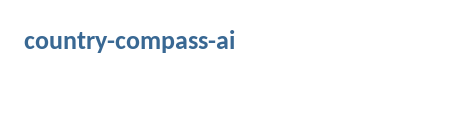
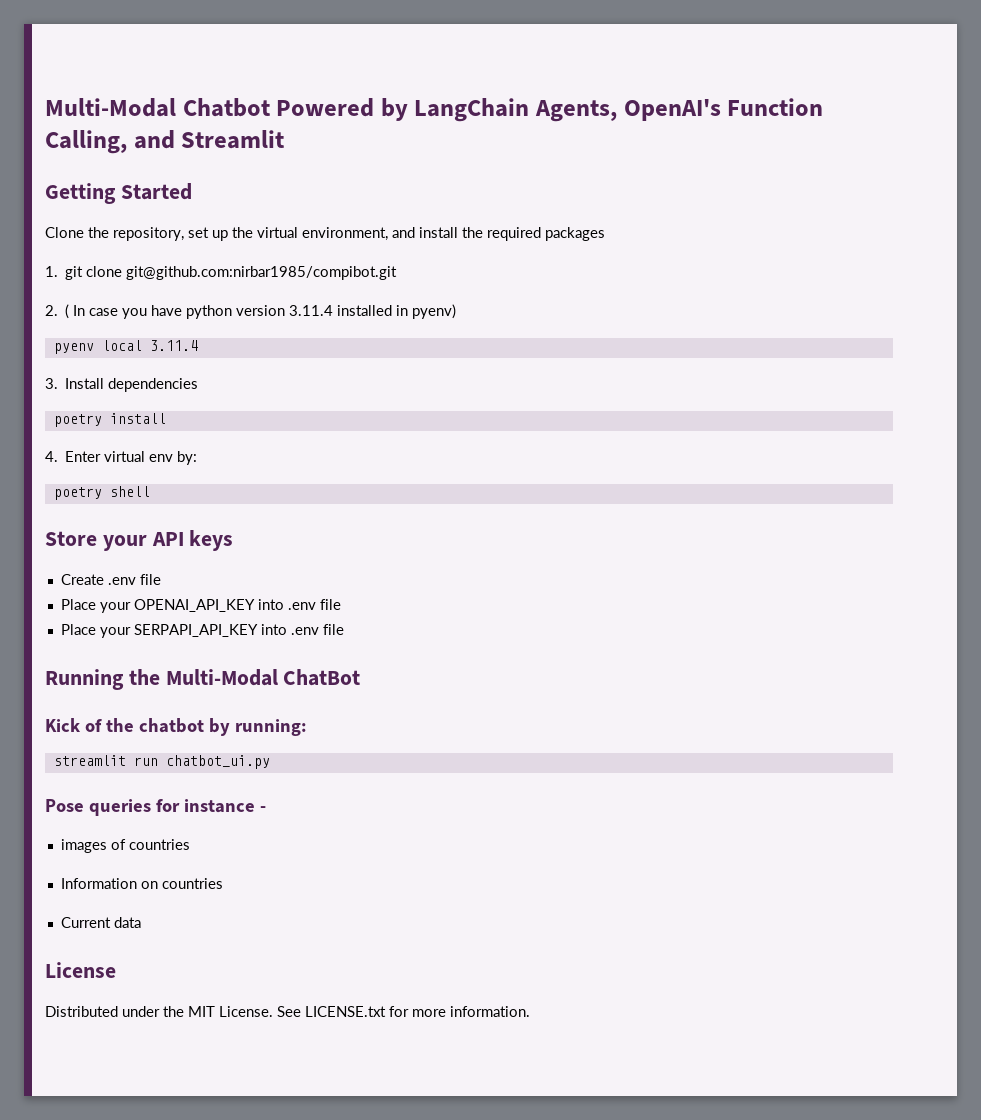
[24,30,235,53] country-compass-ai -> [45,98,824,122] [45,130,285,154] [45,183,192,204] [45,227,605,241] [45,266,398,280] [45,304,457,319] [53,340,198,354] [45,378,199,392] [53,413,166,427] [45,451,198,465] [53,486,150,500] [45,530,234,551] [60,574,161,585] [60,599,341,613] [60,624,344,638] [45,669,361,690] [45,718,307,736] [53,755,270,769] [45,799,266,816] [60,839,190,853] [60,878,223,889] [60,917,141,928] [45,962,116,978] [45,1006,530,1017] Multi-Modal Chatbot Powered by LangChain Agents, OpenAI's Function Calling, and Streamlit // Getting Started // Clone the repository, set up the virtual environment, and install the required packages // 1. git clone git@github.com:nirbar1985/compibot.git // 2. ( In case you have python version 3.11.4 installed in pyenv) // pyenv local 3.11.4 // 3. Install dependencies // poetry install // 4. Enter virtual env by: // poetry shell // Store your API keys // Create .env file // Place your OPENAI_API_KEY into .env file // Place your SERPAPI_API_KEY into .env file // Running the Multi-Modal ChatBot // Kick of the chatbot by running: // streamlit run chatbot_ui.py // Pose queries for instance - // images of countries // Information on countries // Current data // License // Distributed under the MIT License. See LICENSE.txt for more information.

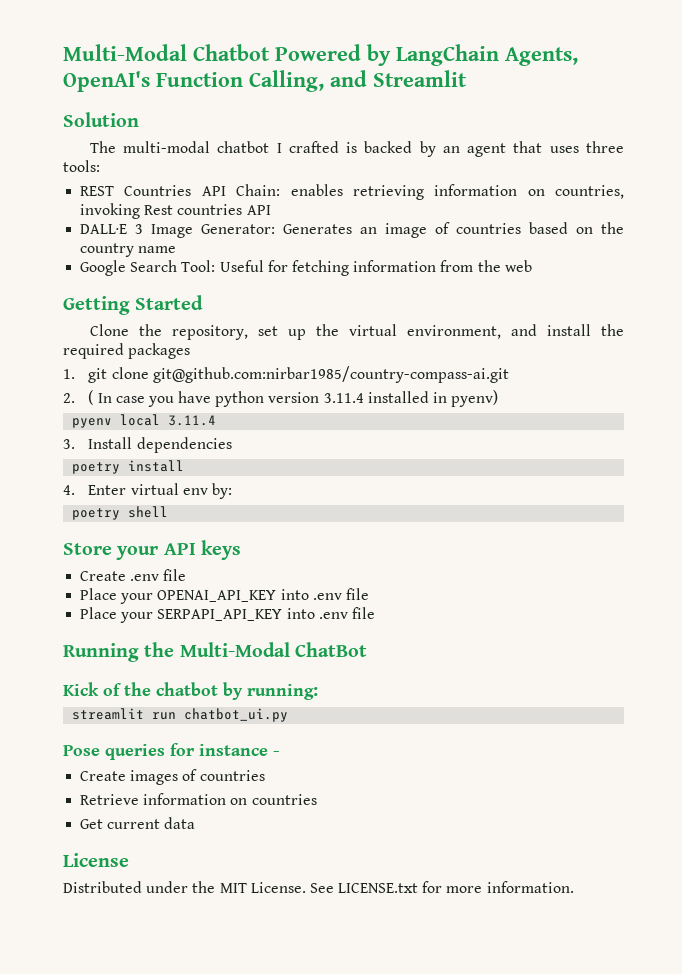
(285, 139) none -> [63,112,139,127] [89,141,625,157] [63,160,100,172] [80,184,624,200] [80,203,271,219] [80,222,624,238] [80,243,177,257] [80,260,532,276] // Solution // The multi-modal chatbot I crafted is backed by an agent that uses three tools: // REST Countries API Chain: enables retrieving information on countries, invoking Rest countries API // DALL·E 3 Image Generator: Generates an image of countries based on the country name // Google Search Tool: Useful for fetching information from the web
[126,266,398,280] git@github.com:nirbar1985/compibot.git -> [152,366,509,383] git@github.com:nirbar1985/country-compass-ai.git
(266, 809) none -> [80,771,127,781] Create
[60,878,137,889] Information -> [80,793,227,805] Retrieve information
[60,917,111,928] Current -> [80,819,161,829] Get current

